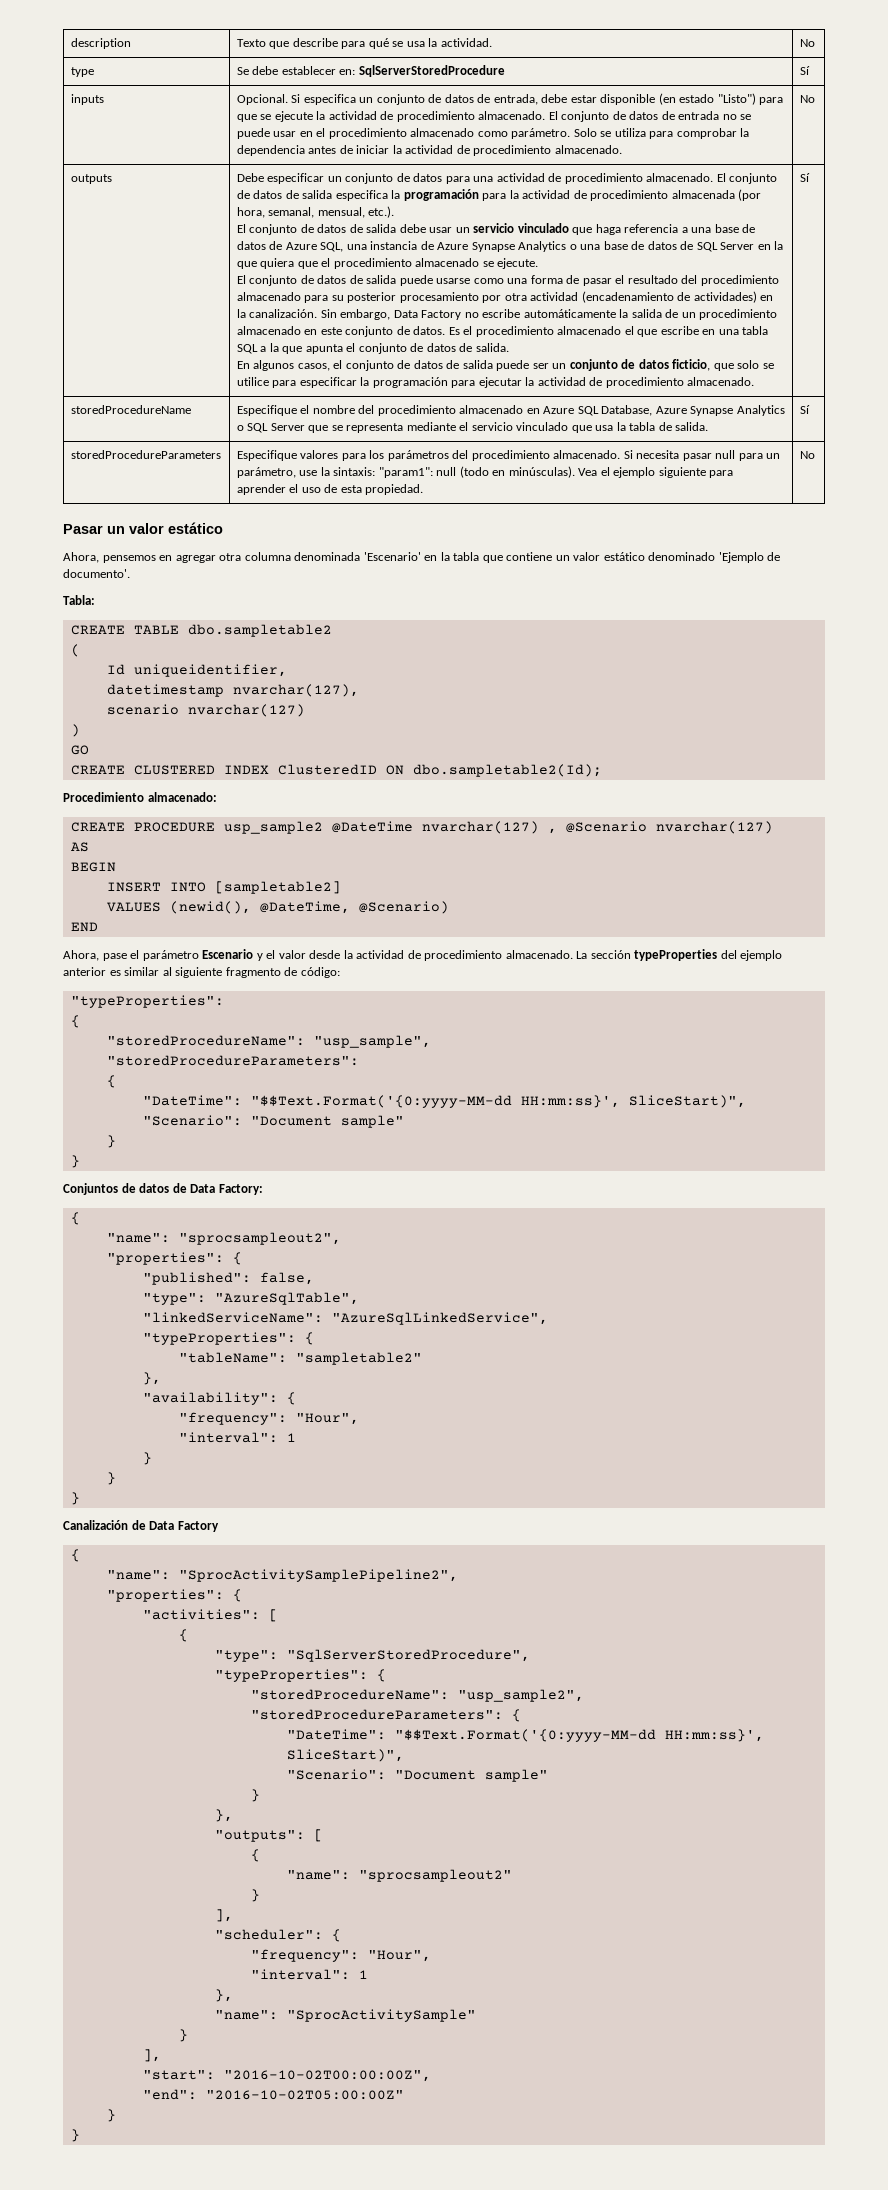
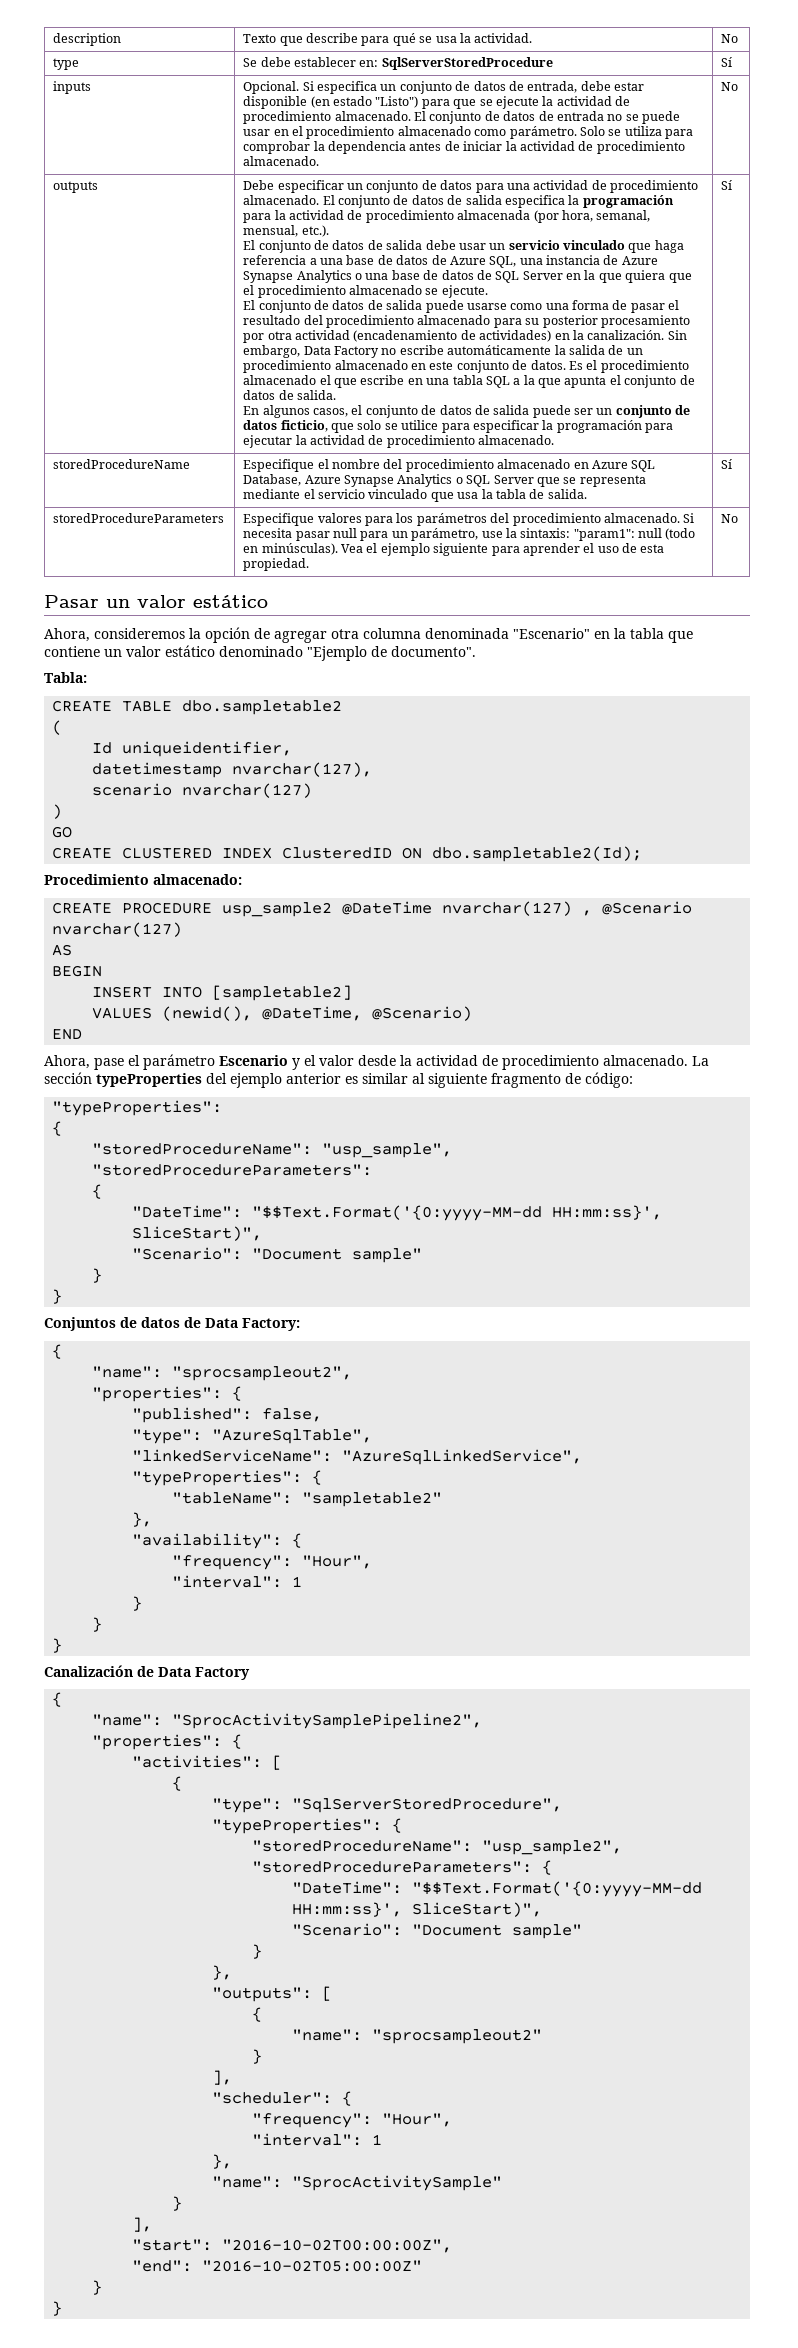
[102,555,173,563] pensemos en -> [94,627,270,643] consideremos la opción de
[363,552,421,561] 'Escenario' -> [513,628,590,639] "Escenario"
[718,552,781,563] [63,569,130,578] 'Ejemplo de documento'. -> [307,646,476,661] "Ejemplo de documento".

